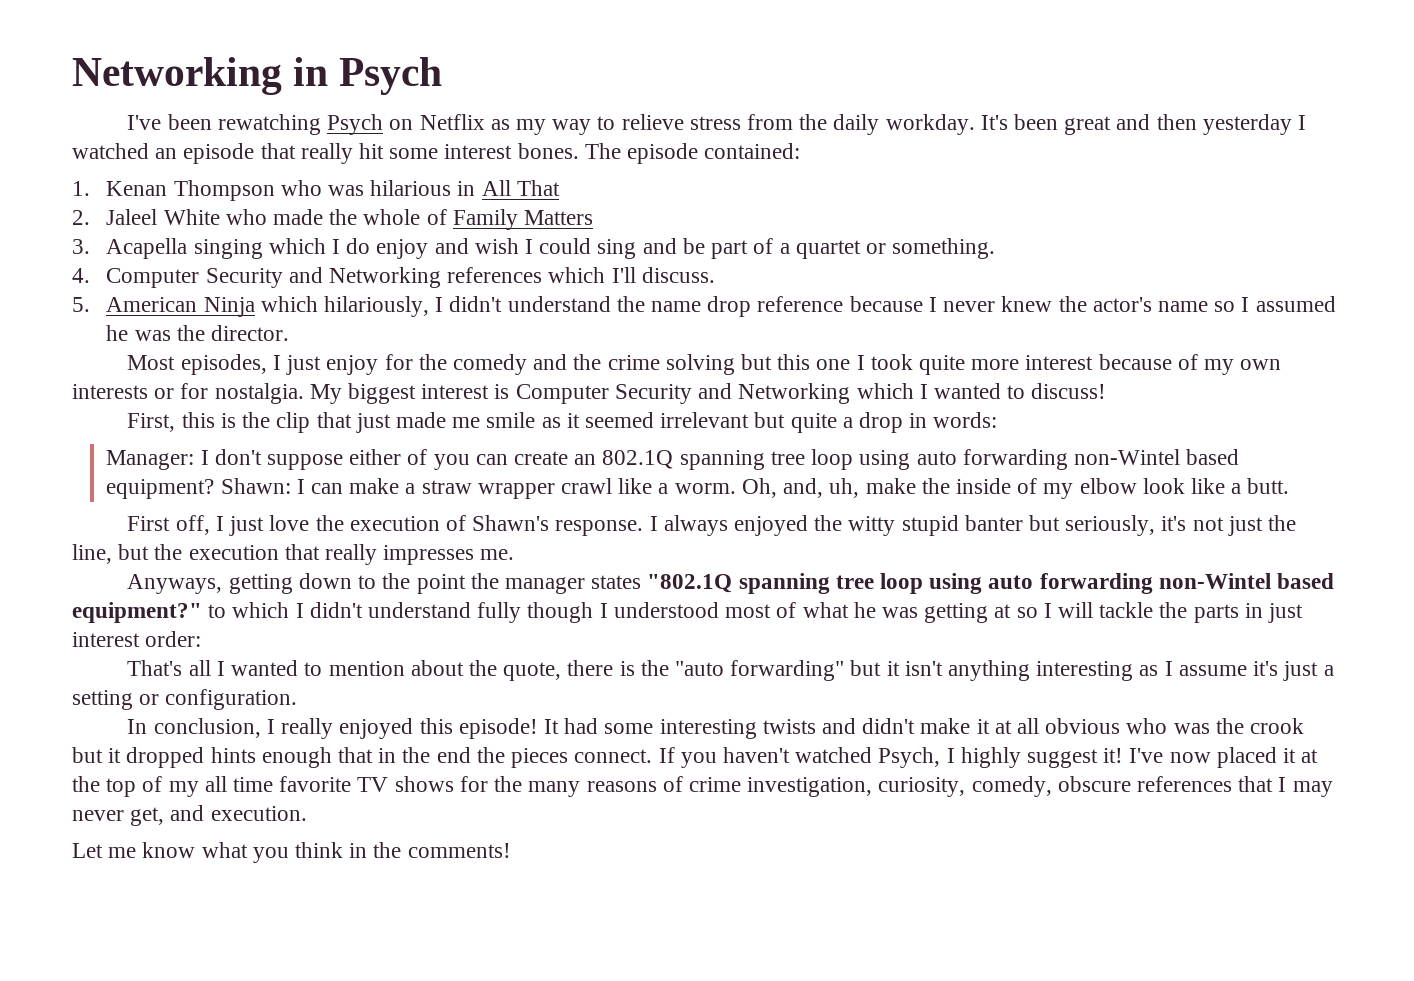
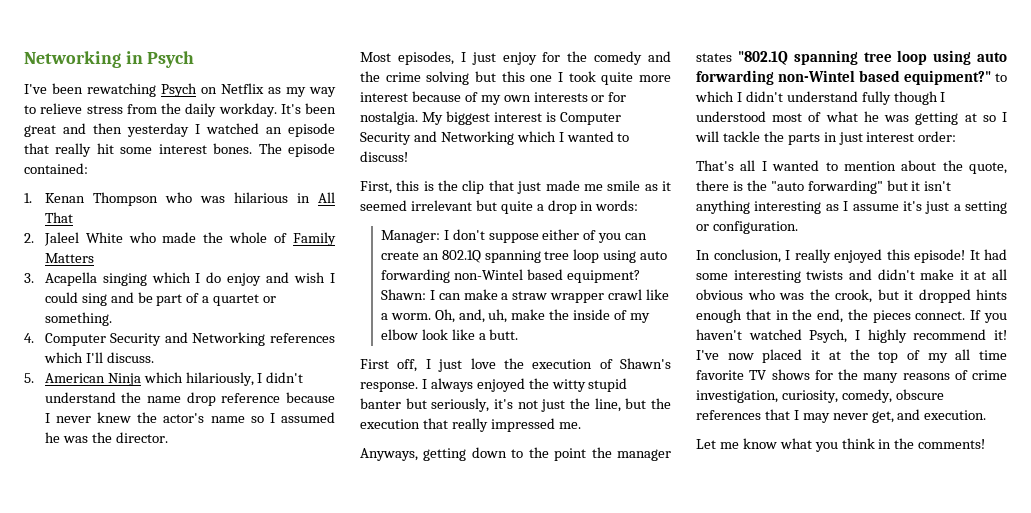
[383,545,475,565] impresses -> [490,418,555,432] impressed
[1250,718,1305,734] crook -> [835,289,872,303] crook,
[436,747,471,763] end -> [817,309,844,323] end,
[1026,749,1098,768] suggest -> [913,329,987,340] recommend

